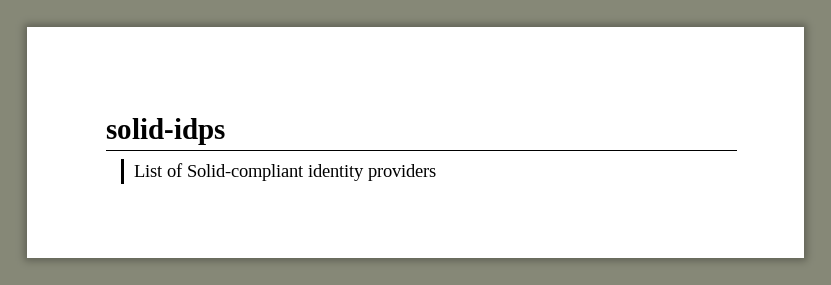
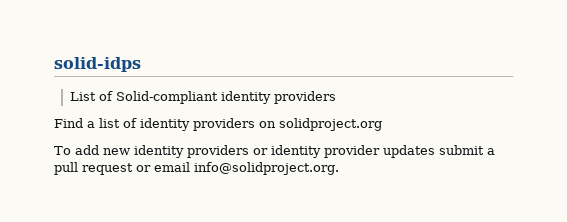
(437, 172) none -> [54,118,382,131] [54,145,495,158] [54,162,339,175] // Find a list of identity providers on solidproject.org // To add new identity providers or identity provider updates submit a pull request or email info@solidproject.org.

